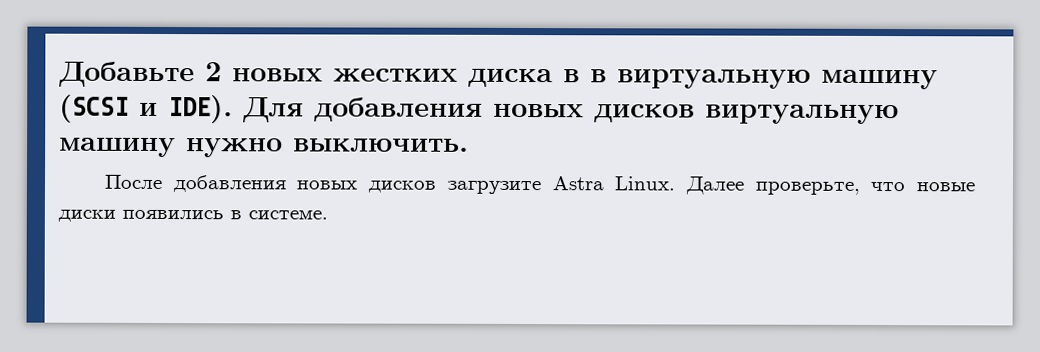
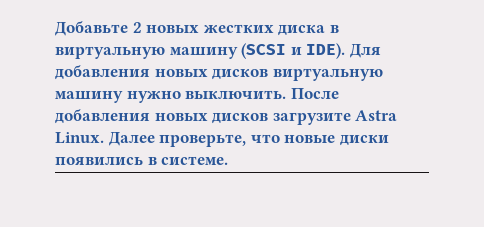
[590,69,607,83] в -> (339, 29) none
(469, 145) // -> (287, 94) none

